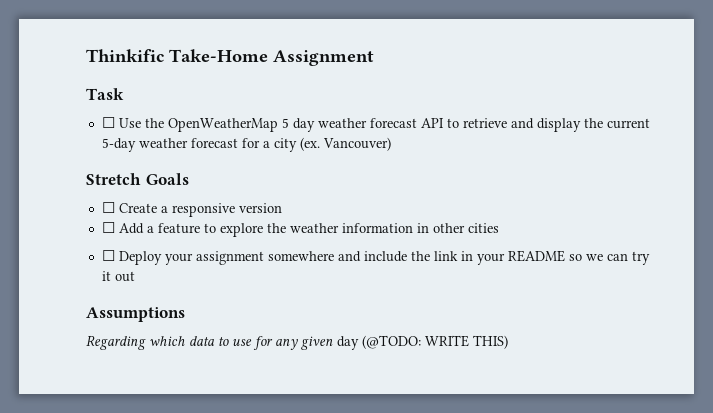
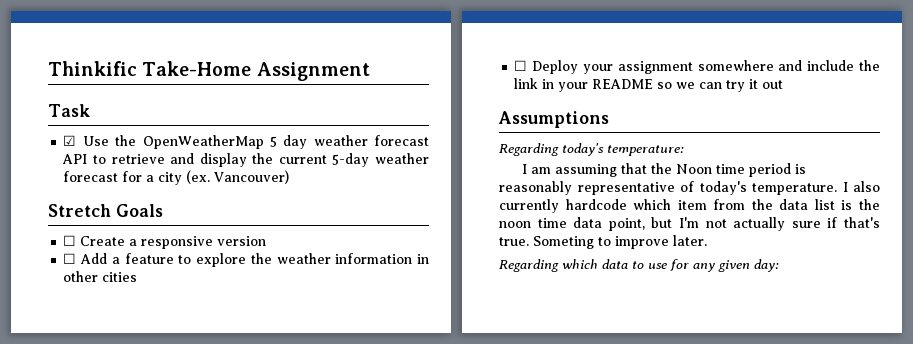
[101,117,115,128] ☐ -> [63,135,77,146] ☑
(185, 314) none -> [499,143,684,156] [522,163,807,177] [499,181,880,195] [499,199,880,213] [499,217,880,231] [499,235,707,249] // Regarding today's temperature: // I am assuming that the Noon time period is reasonably representative of today's temperature. I also currently hardcode which item from the data list is the noon time data point, but I'm not actually sure if that's true. Someting to improve later.
[337,335,508,350] day (@TODO: WRITE THIS) -> [754,259,779,272] day:

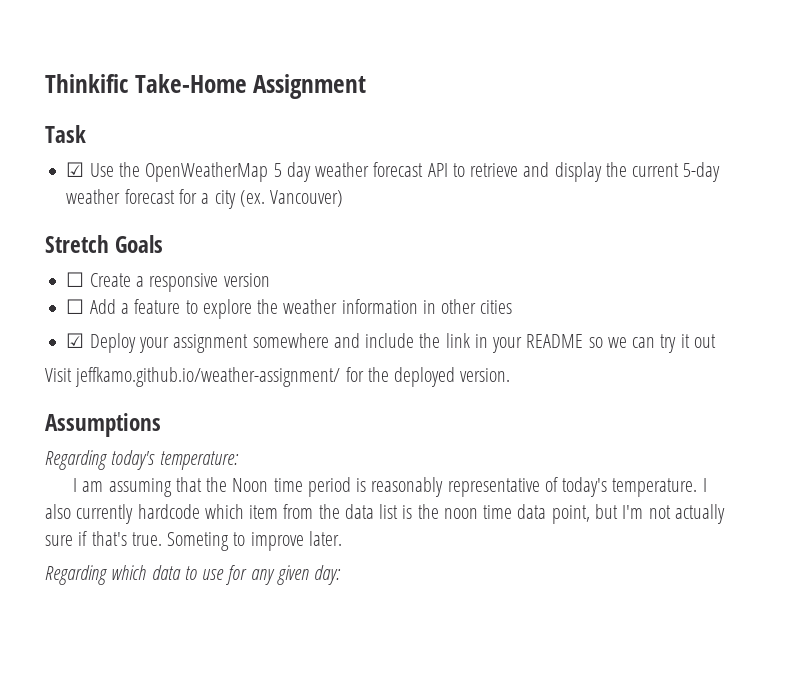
[514,60,528,71] ☐ -> [66,333,85,348] ☑
(784, 84) none -> [45,367,511,387] // Visit jeffkamo.github.io/weather-assignment/ for the deployed version.

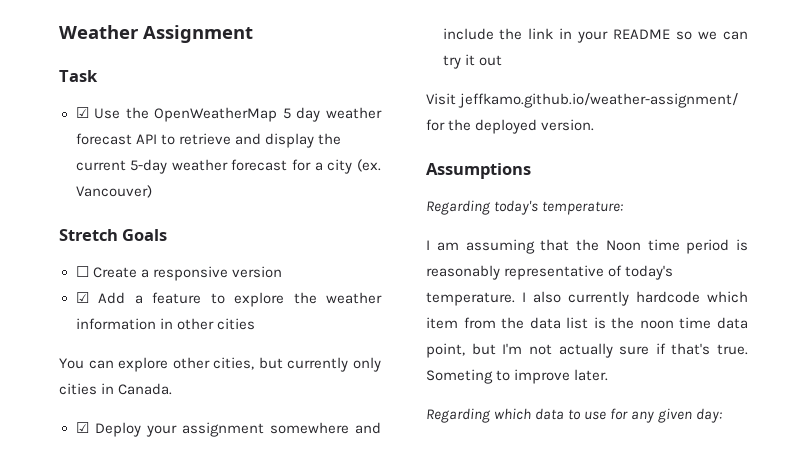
[45,74,247,93] Thinkific Take-Home -> [59,25,139,39] Weather
[66,299,85,314] ☐ -> [75,292,89,303] ☑
(513, 307) none -> [59,357,381,372] [59,383,173,395] // You can explore other cities, but currently only cities in Canada.

